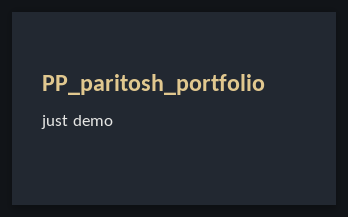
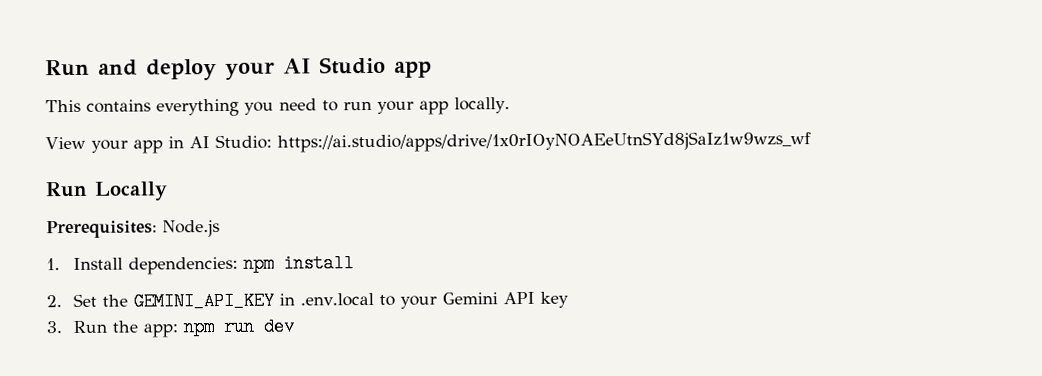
[42,74,265,95] [41,115,113,129] PP_paritosh_portfolio // just demo -> [45,56,432,81] [45,97,510,117] [45,131,811,154] [45,181,168,201] [46,220,220,239] [46,254,355,275] [46,291,570,311] [46,317,295,338] Run and deploy your AI Studio app // This contains everything you need to run your app locally. // View your app in AI Studio: https://ai.studio/apps/drive/1x0rIOyNOAEeUtnSYd8jSaIz1w9wzs_wf // Run Locally // Prerequisites: Node.js // 1. Install dependencies: npm install // 2. Set the GEMINI_API_KEY in .env.local to your Gemini API key // 3. Run the app: npm run dev

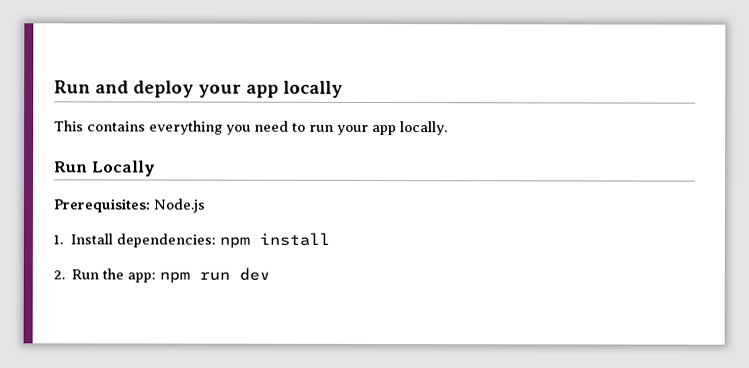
[283,56,432,78] AI Studio app -> [246,80,343,98] app locally
[45,131,811,154] // View your app in AI Studio: https://ai.studio/apps/drive/1x0rIOyNOAEeUtnSYd8jSaIz1w9wzs_wf -> (448, 128) none
[73,291,570,311] [46,321,62,334] Set the GEMINI_API_KEY in .env.local to your Gemini API key // 3. -> (65, 275) none

